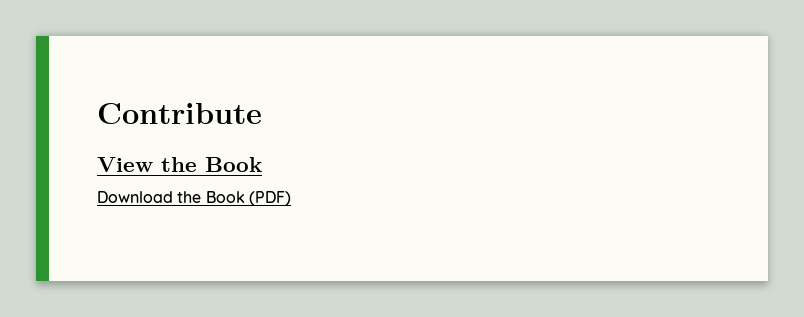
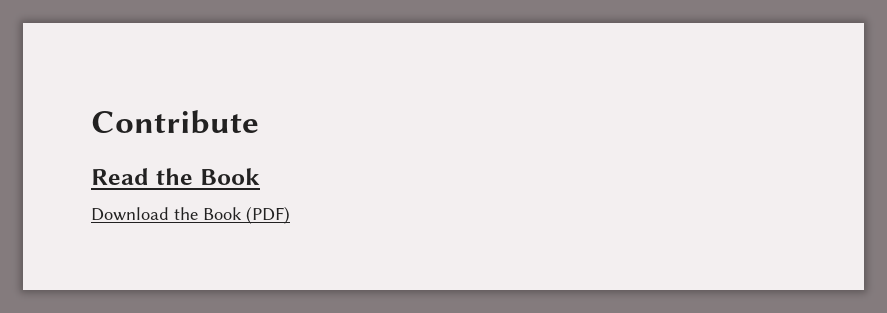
[97,157,153,172] View -> [91,168,149,185] Read

